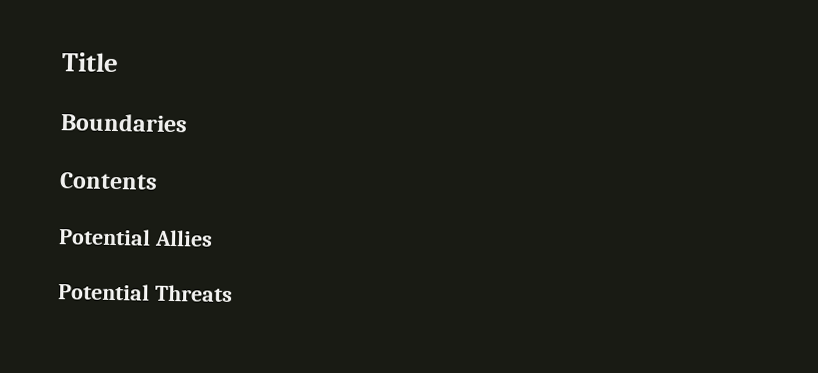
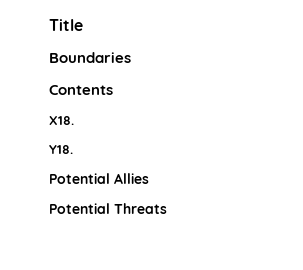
(158, 181) none -> [49,116,74,125] [49,145,73,154] // X18. // Y18.

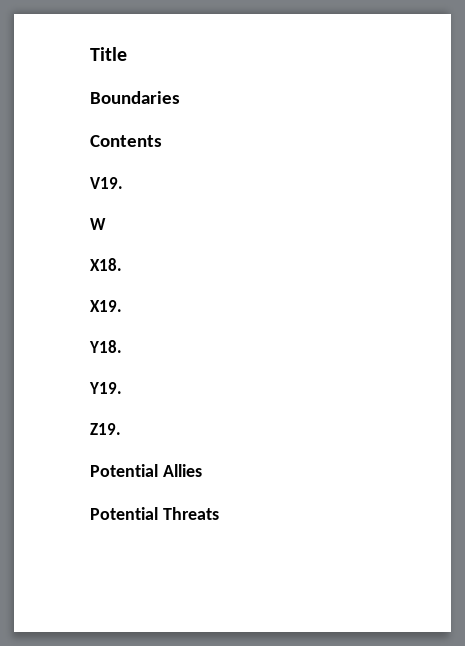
(113, 90) none -> [90,177,123,189] [90,218,106,230] // V19. // W
(74, 120) none -> [90,300,122,312] // X19.
(73, 149) none -> [89,382,122,394] [90,423,121,435] // Y19. // Z19.

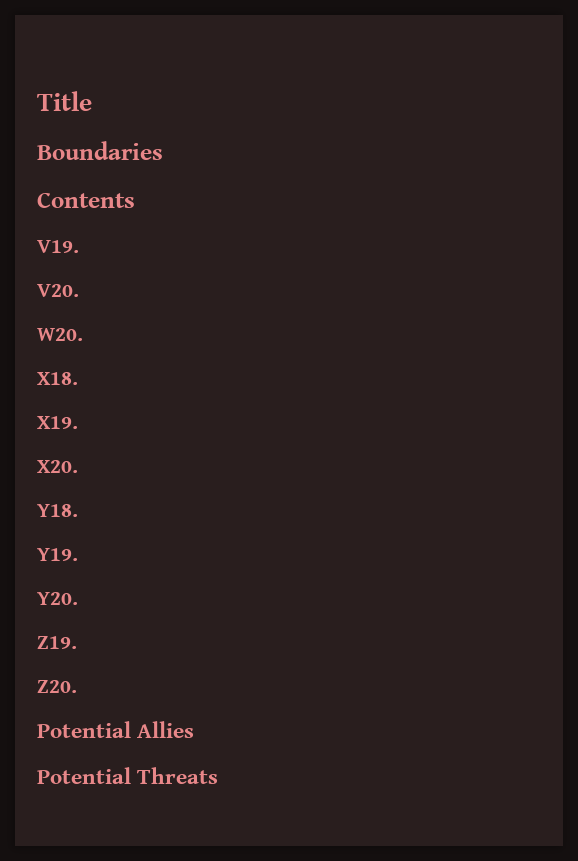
[90,218,106,230] W -> [37,284,79,297] [37,328,83,341] V20. // W20.
(122, 306) none -> [37,460,78,473] // X20.
(122, 388) none -> [37,592,78,605] // Y20.
(121, 429) none -> [37,680,77,693] // Z20.

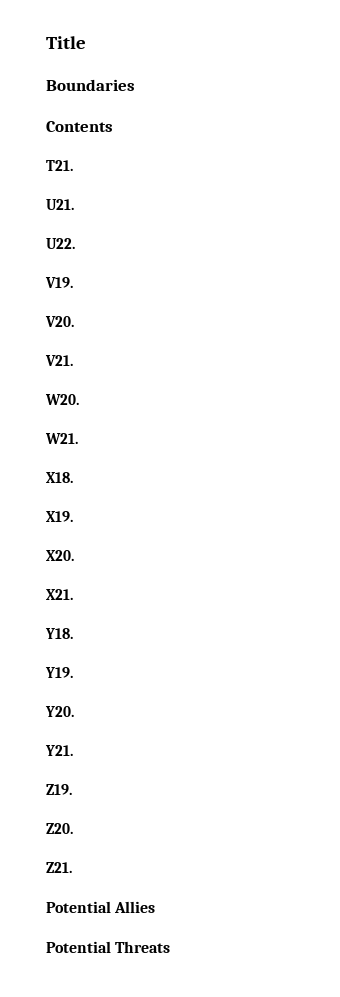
(135, 200) none -> [46,160,73,171] [46,199,74,210] [46,238,75,249] // T21. // U21. // U22.
(79, 290) none -> [45,355,73,366] // V21.
(83, 334) none -> [45,433,78,444] // W21.
(78, 466) none -> [46,589,73,600] // X21.
(78, 598) none -> [45,745,73,756] // Y21.
(77, 686) none -> [46,862,72,873] // Z21.

